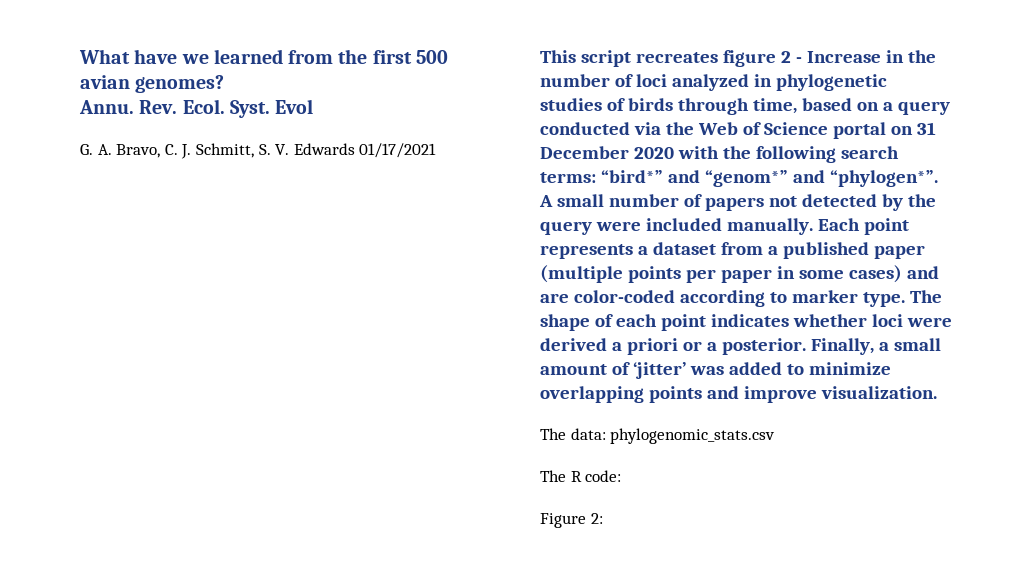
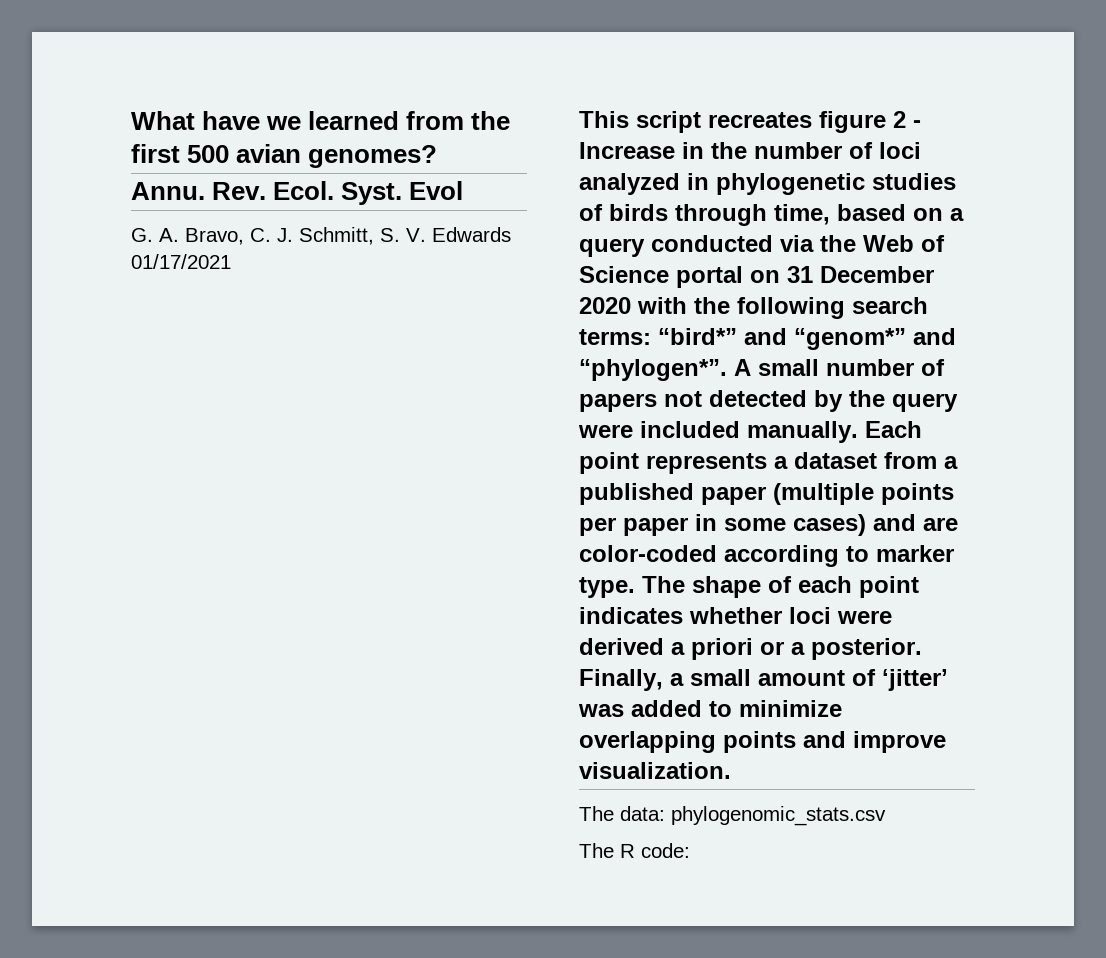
[540,513,603,528] // Figure 2: -> (690, 850) none

